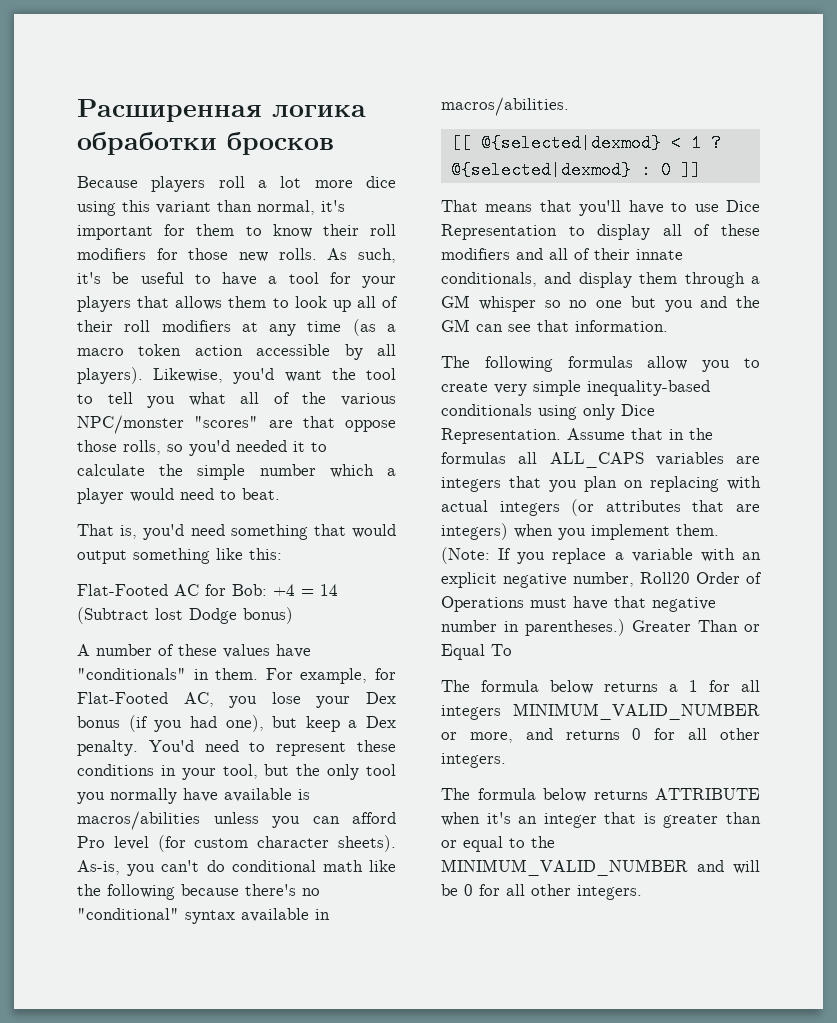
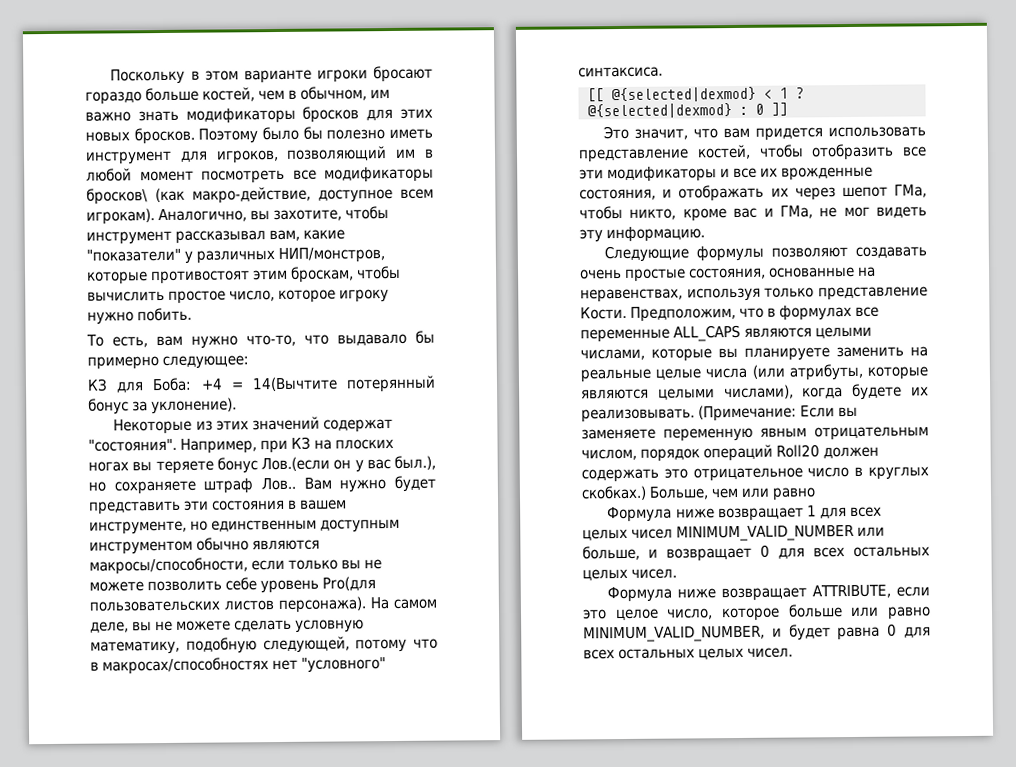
[77,99,366,122] [77,132,334,155] [77,176,396,192] [77,200,345,216] [77,224,396,240] [77,248,396,263] [77,272,396,288] [77,296,398,312] [77,319,396,336] [77,344,396,360] [77,367,396,384] [77,392,397,408] [77,415,396,434] [77,440,327,456] [77,464,396,480] [77,488,280,504] [77,524,396,540] [77,548,282,564] [77,584,338,596] [77,607,293,624] [77,644,311,658] [77,668,396,684] [77,692,396,708] [77,715,396,732] [77,740,397,756] [77,764,396,780] [77,788,310,804] [77,811,396,830] [77,835,396,852] [77,860,396,876] [77,884,320,900] [77,908,330,924] [441,97,569,116] Расширенная логика обработки бросков // Because players roll a lot more dice using this variant than normal, it's important for them to know their roll modifiers for those new rolls. As such, it's be useful to have a tool for your players that allows them to look up all of their roll modifiers at any time (as a macro token action accessible by all players). Likewise, you'd want the tool to tell you what all of the various NPC/monster "scores" are that oppose those rolls, so you'd needed it to calculate the simple number which a player would need to beat. // That is, you'd need something that would output something like this: // Flat-Footed AC for Bob: +4 = 14 (Subtract lost Dodge bonus) // A number of these values have "conditionals" in them. For example, for Flat-Footed AC, you lose your Dex bonus (if you had one), but keep a Dex penalty. You'd need to represent these conditions in your tool, but the only tool you normally have available is macros/abilities unless you can afford Pro level (for custom character sheets). As-is, you can't do conditional math like the following because there's no "conditional" syntax available in macros/abilities. -> [110,65,433,85] [85,86,391,105] [85,106,433,124] [85,126,433,145] [85,146,434,165] [86,166,434,184] [86,186,434,205] [86,206,390,225] [86,229,346,245] [86,247,386,264] [87,265,402,285] [87,289,390,304] [87,307,193,325] [86,330,435,349] [87,355,250,370] [87,375,436,394] [88,397,238,415] [113,416,393,435] [88,436,395,454] [88,455,436,475] [88,475,436,495] [89,499,348,515] [89,518,401,535] [89,537,321,555] [89,557,383,575] [89,576,377,594] [89,596,437,614] [90,619,365,634] [90,636,438,655] [90,657,387,675] [578,66,663,78] Поскольку в этом варианте игроки бросают гораздо больше костей, чем в обычном, им важно знать модификаторы бросков для этих новых бросков. Поэтому было бы полезно иметь инструмент для игроков, позволяющий им в любой момент посмотреть все модификаторы бросков\ (как макро-действие, доступное всем игрокам). Аналогично, вы захотите, чтобы инструмент рассказывал вам, какие "показатели" у различных НИП/монстров, которые противостоят этим броскам, чтобы вычислить простое число, которое игроку нужно побить. // То есть, вам нужно что-то, что выдавало бы примерно следующее: // КЗ для Боба: +4 = 14(Вычтите потерянный бонус за уклонение). // Некоторые из этих значений содержат "состояния". Например, при КЗ на плоских ногах вы теряете бонус Лов.(если он у вас был.), но сохраняете штраф Лов.. Вам нужно будет представить эти состояния в вашем инструменте, но единственным доступным инструментом обычно являются макросы/способности, если только вы не можете позволить себе уровень Pro(для пользовательских листов персонажа). На самом деле, вы не можете сделать условную математику, подобную следующей, потому что в макросах/способностях нет "условного" синтаксиса.
[441,200,760,216] [441,224,760,240] [441,248,683,260] [441,272,760,288] [441,295,760,312] [441,319,668,332] [441,356,760,372] [441,380,710,396] [441,404,655,420] [441,428,713,444] [441,452,760,468] [441,476,761,492] [441,499,760,516] [441,523,719,540] [441,547,761,564] [441,572,762,588] [441,596,716,612] [441,619,760,636] [441,644,512,660] [441,680,760,694] [441,703,760,720] [441,728,760,743] [441,753,506,768] [441,788,760,802] [441,812,761,828] [441,836,555,852] [441,859,760,876] [441,884,642,900] That means that you'll have to use Dice Representation to display all of these modifiers and all of their innate conditionals, and display them through a GM whisper so no one but you and the GM can see that information. // The following formulas allow you to create very simple inequality-based conditionals using only Dice Representation. Assume that in the formulas all ALL_CAPS variables are integers that you plan on replacing with actual integers (or attributes that are integers) when you implement them. (Note: If you replace a variable with an explicit negative number, Roll20 Order of Operations must have that negative number in parentheses.) Greater Than or Equal To // The formula below returns a 1 for all integers MINIMUM_VALID_NUMBER or more, and returns 0 for all other integers. // The formula below returns ATTRIBUTE when it's an integer that is greater than or equal to the MINIMUM_VALID_NUMBER and will be 0 for all other integers. -> [603,125,926,141] [578,143,927,163] [579,166,874,183] [579,184,927,202] [579,205,927,222] [579,226,706,243] [604,245,927,263] [580,266,877,282] [580,286,928,303] [580,304,880,322] [580,324,873,343] [580,346,928,362] [580,363,928,383] [581,383,929,401] [581,404,859,423] [581,426,929,442] [581,444,880,462] [581,466,929,483] [581,485,817,501] [607,505,882,523] [582,524,886,542] [582,544,930,562] [582,568,678,582] [607,584,930,603] [582,604,931,622] [583,623,931,643] [583,647,794,661] Это значит, что вам придется использовать представление костей, чтобы отобразить все эти модификаторы и все их врожденные состояния, и отображать их через шепот ГМа, чтобы никто, кроме вас и ГМа, не мог видеть эту информацию. // Следующие формулы позволяют создавать очень простые состояния, основанные на неравенствах, используя только представление Кости. Предположим, что в формулах все переменные ALL_CAPS являются целыми числами, которые вы планируете заменить на реальные целые числа (или атрибуты, которые являются целыми числами), когда будете их реализовывать. (Примечание: Если вы заменяете переменную явным отрицательным числом, порядок операций Roll20 должен содержать это отрицательное число в круглых скобках.) Больше, чем или равно // Формула ниже возвращает 1 для всех целых чисел MINIMUM_VALID_NUMBER или больше, и возвращает 0 для всех остальных целых чисел. // Формула ниже возвращает ATTRIBUTE, если это целое число, которое больше или равно MINIMUM_VALID_NUMBER, и будет равна 0 для всех остальных целых чисел.

